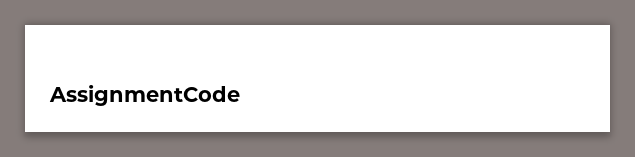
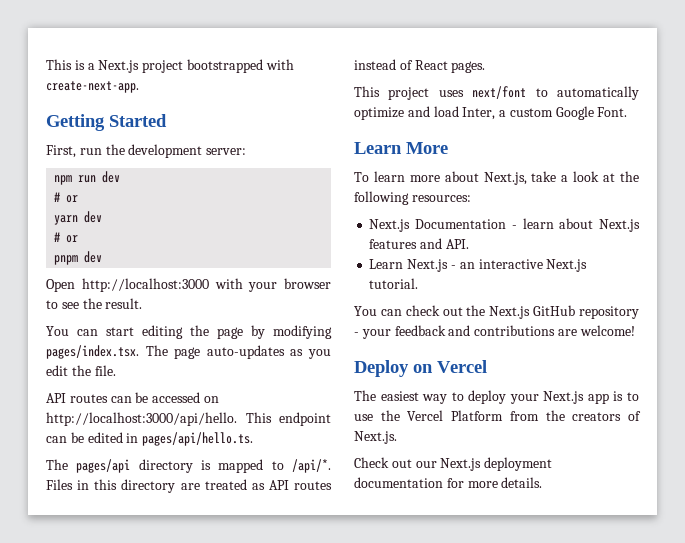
[49,85,240,106] AssignmentCode -> [46,59,294,73] [46,81,139,93] [46,114,167,131] [46,144,247,158] [54,171,121,185] [54,192,79,203] [54,211,103,225] [54,232,79,243] [54,251,103,265] [46,278,331,292] [46,298,143,309] [46,325,332,339] [46,345,331,359] [46,365,116,376] [46,392,219,403] [46,412,331,426] [46,432,254,446] [46,459,331,473] [46,479,332,493] [354,59,486,73] [354,86,639,100] [354,106,628,120] [354,142,448,154] [354,171,639,185] [354,191,471,205] [369,218,640,232] [369,238,469,249] [369,259,588,272] [369,278,419,289] [354,305,639,319] [354,325,635,339] [354,360,487,377] [354,390,639,404] [354,410,641,421] [354,431,397,444] [354,457,553,471] [354,477,543,488] This is a Next.js project bootstrapped with create-next-app. // Getting Started // First, run the development server: // npm run dev // # or // yarn dev // # or // pnpm dev // Open http://localhost:3000 with your browser to see the result. // You can start editing the page by modifying pages/index.tsx. The page auto-updates as you edit the file. // API routes can be accessed on http://localhost:3000/api/hello. This endpoint can be edited in pages/api/hello.ts. // The pages/api directory is mapped to /api/*. Files in this directory are treated as API routes instead of React pages. // This project uses next/font to automatically optimize and load Inter, a custom Google Font. // Learn More // To learn more about Next.js, take a look at the following resources: // Next.js Documentation - learn about Next.js features and API. // Learn Next.js - an interactive Next.js tutorial. // You can check out the Next.js GitHub repository - your feedback and contributions are welcome! // Deploy on Vercel // The easiest way to deploy your Next.js app is to use the Vercel Platform from the creators of Next.js. // Check out our Next.js deployment documentation for more details.

